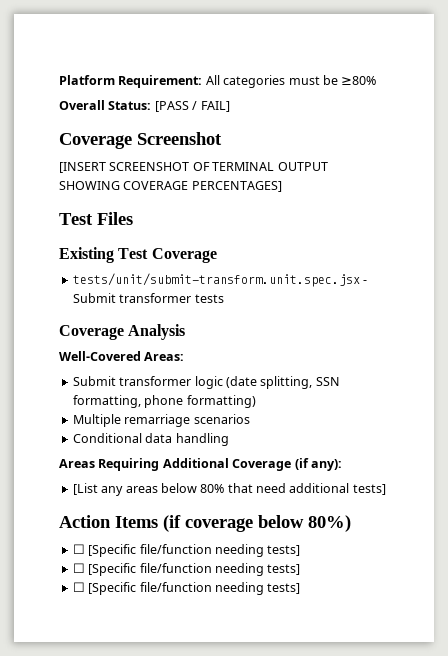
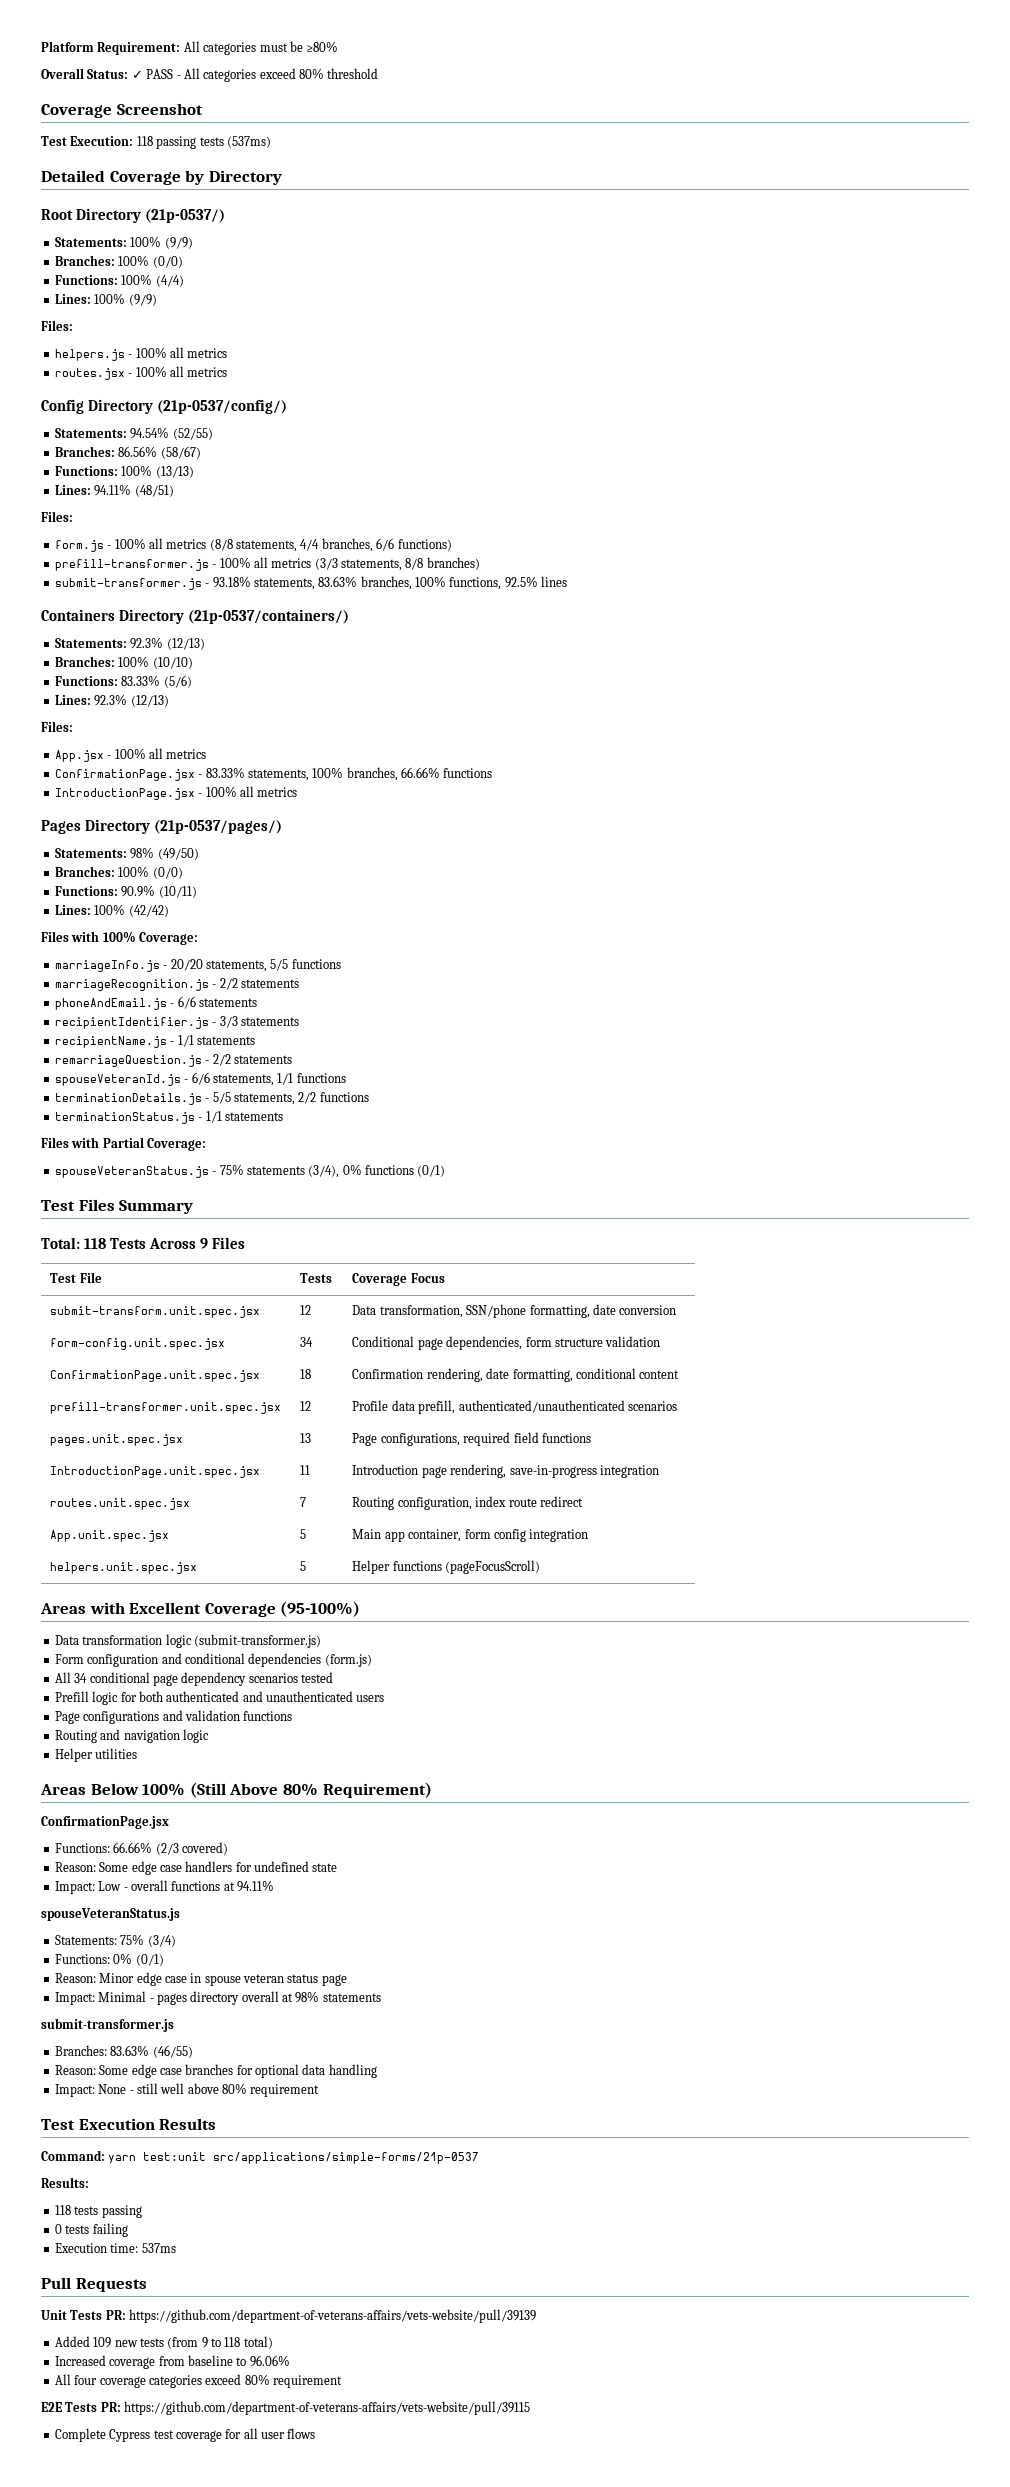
[154,101,230,112] [59,132,222,149] [59,162,328,173] [59,181,282,192] [59,212,133,225] [59,247,217,263] [72,273,368,287] [72,293,224,303] [59,324,186,340] [59,351,185,361] [72,376,340,389] [72,395,256,408] [72,414,250,427] [72,433,229,446] [59,458,342,471] [72,483,386,496] [59,515,351,532] [72,544,301,557] [72,563,301,576] [72,582,301,595] [PASS / FAIL] // Coverage Screenshot // [INSERT SCREENSHOT OF TERMINAL OUTPUT SHOWING COVERAGE PERCENTAGES] // Test Files // Existing Test Coverage // tests/unit/submit-transform.unit.spec.jsx - Submit transformer tests // Coverage Analysis // Well-Covered Areas: // Submit transformer logic (date splitting, SSN formatting, phone formatting) // Multiple remarriage scenarios // Conditional data handling // Areas Requiring Additional Coverage (if any): // [List any areas below 80% that need additional tests] // Action Items (if coverage below 80%) // ☐ [Specific file/function needing tests] // ☐ [Specific file/function needing tests] // ☐ [Specific file/function needing tests] -> [131,68,379,82] [41,103,203,118] [41,136,271,149] [41,170,282,185] [41,208,225,223] [54,236,193,249] [54,255,183,268] [54,274,184,287] [54,293,157,306] [41,320,73,331] [54,347,228,361] [54,366,228,380] [41,399,287,414] [54,427,213,440] [54,446,201,459] [54,465,194,478] [54,484,174,497] [41,511,73,522] [54,538,452,552] [54,557,480,571] [54,576,568,590] [41,609,349,624] [54,637,205,650] [54,656,193,669] [54,675,192,688] [54,694,169,707] [41,721,73,732] [54,748,207,762] [54,767,493,781] [54,786,298,800] [41,819,282,834] [54,847,199,860] [54,866,183,879] [54,885,197,898] [54,904,169,917] [41,931,199,945] [54,959,341,972] [54,978,299,991] [54,996,257,1010] [54,1016,299,1029] [54,1035,255,1048] [54,1054,292,1067] [54,1072,346,1086] [54,1092,369,1105] [54,1111,283,1124] [41,1137,207,1151] [54,1164,446,1178] [41,1199,194,1214] [41,1237,245,1249] [50,1272,102,1283] [300,1273,333,1283] [352,1273,445,1286] [50,1306,261,1318] [300,1305,312,1315] [352,1304,677,1318] [50,1338,226,1350] [300,1337,314,1347] [352,1336,661,1350] [50,1370,261,1382] [300,1369,312,1379] [352,1368,680,1382] [50,1402,282,1414] [300,1401,312,1411] [352,1400,677,1414] [50,1434,184,1446] [300,1433,312,1443] [352,1432,591,1446] [50,1466,261,1478] [300,1465,311,1475] [352,1464,659,1478] [50,1498,191,1510] [300,1497,307,1507] [352,1496,583,1510] [50,1530,170,1542] [300,1529,307,1539] [352,1529,589,1542] [50,1562,198,1574] [300,1561,307,1571] [352,1560,541,1574] [40,1601,361,1617] [54,1634,321,1648] [54,1653,372,1667] [54,1672,333,1686] [54,1691,385,1705] [54,1710,293,1724] [54,1729,209,1743] [54,1748,138,1762] [40,1782,432,1798] [41,1816,169,1829] [54,1842,228,1855] [54,1861,338,1875] [54,1880,274,1894] [41,1908,180,1921] [54,1934,176,1947] [54,1953,164,1966] [54,1972,347,1986] [54,1991,381,2005] [41,2018,174,2032] [54,2045,193,2058] [54,2064,377,2078] [54,2083,320,2097] [41,2118,217,2130] [41,2150,480,2164] [41,2177,89,2188] [54,2205,142,2218] [54,2223,128,2237] [54,2243,176,2253] [41,2277,147,2292] [41,2309,537,2323] [54,2336,273,2349] [54,2355,290,2369] [54,2374,342,2388] [41,2401,531,2415] [54,2428,316,2442] ✓ PASS - All categories exceed 80% threshold // Coverage Screenshot // Test Execution: 118 passing tests (537ms) // Detailed Coverage by Directory // Root Directory (21p-0537/) // Statements: 100% (9/9) // Branches: 100% (0/0) // Functions: 100% (4/4) // Lines: 100% (9/9) // Files: // helpers.js - 100% all metrics // routes.jsx - 100% all metrics // Config Directory (21p-0537/config/) // Statements: 94.54% (52/55) // Branches: 86.56% (58/67) // Functions: 100% (13/13) // Lines: 94.11% (48/51) // Files: // form.js - 100% all metrics (8/8 statements, 4/4 branches, 6/6 functions) // prefill-transformer.js - 100% all metrics (3/3 statements, 8/8 branches) // submit-transformer.js - 93.18% statements, 83.63% branches, 100% functions, 92.5% lines // Containers Directory (21p-0537/containers/) // Statements: 92.3% (12/13) // Branches: 100% (10/10) // Functions: 83.33% (5/6) // Lines: 92.3% (12/13) // Files: // App.jsx - 100% all metrics // ConfirmationPage.jsx - 83.33% statements, 100% branches, 66.66% functions // IntroductionPage.jsx - 100% all metrics // Pages Directory (21p-0537/pages/) // Statements: 98% (49/50) // Branches: 100% (0/0) // Functions: 90.9% (10/11) // Lines: 100% (42/42) // Files with 100% Coverage: // marriageInfo.js - 20/20 statements, 5/5 functions // marriageRecognition.js - 2/2 statements // phoneAndEmail.js - 6/6 statements // recipientIdentifier.js - 3/3 statements // recipientName.js - 1/1 statements // remarriageQuestion.js - 2/2 statements // spouseVeteranId.js - 6/6 statements, 1/1 functions // terminationDetails.js - 5/5 statements, 2/2 functions // terminationStatus.js - 1/1 statements // Files with Partial Coverage: // spouseVeteranStatus.js - 75% statements (3/4), 0% functions (0/1) // Test Files Summary // Total: 118 Tests Across 9 Files // Test File | Tests | Coverage Focus // submit-transform.unit.spec.jsx | 12 | Data transformation, SSN/phone formatting, date conversion // form-config.unit.spec.jsx | 34 | Conditional page dependencies, form structure validation // ConfirmationPage.unit.spec.jsx | 18 | Confirmation rendering, date formatting, conditional content // prefill-transformer.unit.spec.jsx | 12 | Profile data prefill, authenticated/unauthenticated scenarios // pages.unit.spec.jsx | 13 | Page configurations, required field functions // IntroductionPage.unit.spec.jsx | 11 | Introduction page rendering, save-in-progress integration // routes.unit.spec.jsx | 7 | Routing configuration, index route redirect // App.unit.spec.jsx | 5 | Main app container, form config integration // helpers.unit.spec.jsx | 5 | Helper functions (pageFocusScroll) // Areas with Excellent Coverage (95-100%) // Data transformation logic (submit-transformer.js) // Form configuration and conditional dependencies (form.js) // All 34 conditional page dependency scenarios tested // Prefill logic for both authenticated and unauthenticated users // Page configurations and validation functions // Routing and navigation logic // Helper utilities // Areas Below 100% (Still Above 80% Requirement) // ConfirmationPage.jsx // Functions: 66.66% (2/3 covered) // Reason: Some edge case handlers for undefined state // Impact: Low - overall functions at 94.11% // spouseVeteranStatus.js // Statements: 75% (3/4) // Functions: 0% (0/1) // Reason: Minor edge case in spouse veteran status page // Impact: Minimal - pages directory overall at 98% statements // submit-transformer.js // Branches: 83.63% (46/55) // Reason: Some edge case branches for optional data handling // Impact: None - still well above 80% requirement // Test Execution Results // Command: yarn test:unit src/applications/simple-forms/21p-0537 // Results: // 118 tests passing // 0 tests failing // Execution time: 537ms // Pull Requests // Unit Tests PR: https://github.com/department-of-veterans-affairs/vets-website/pull/39139 // Added 109 new tests (from 9 to 118 total) // Increased coverage from baseline to 96.06% // All four coverage categories exceed 80% requirement // E2E Tests PR: https://github.com/department-of-veterans-affairs/vets-website/pull/39115 // Complete Cypress test coverage for all user flows

